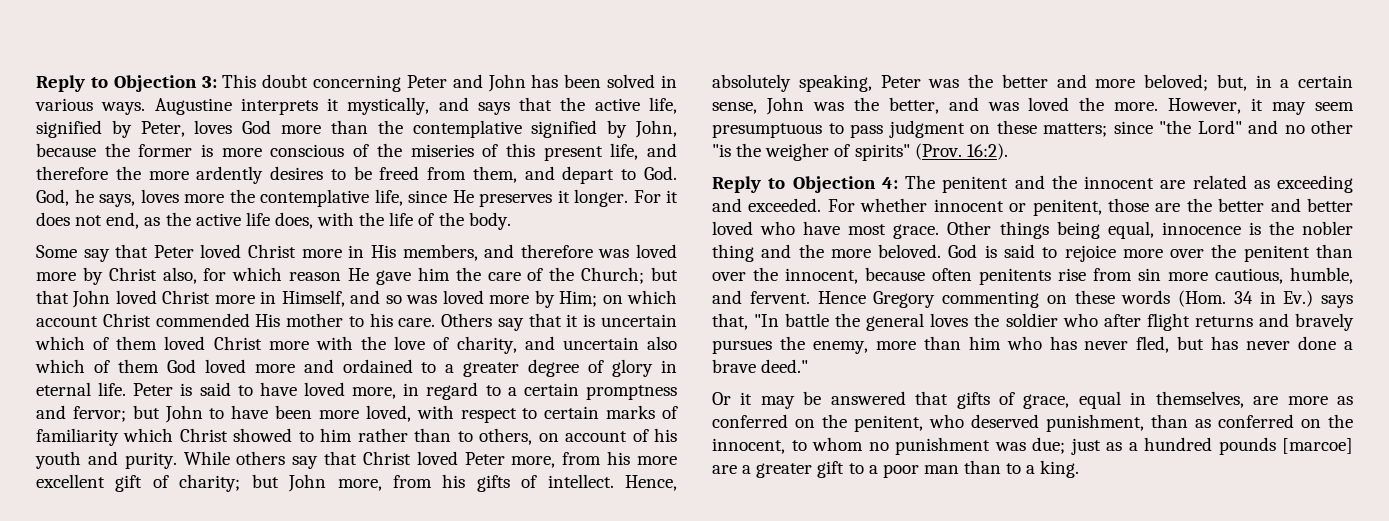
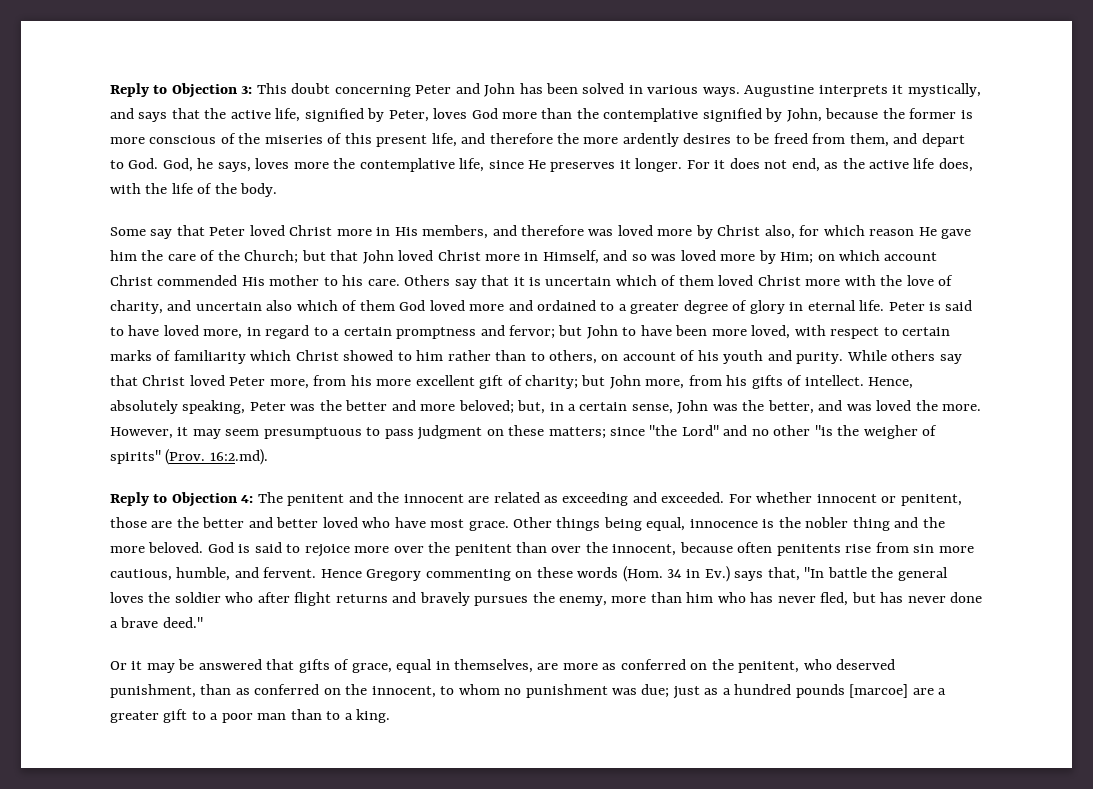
[966,143,1008,160] 16:2). -> [209,449,268,465] 16:2.md).

